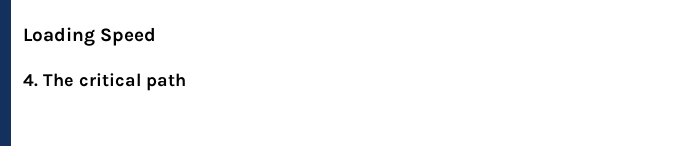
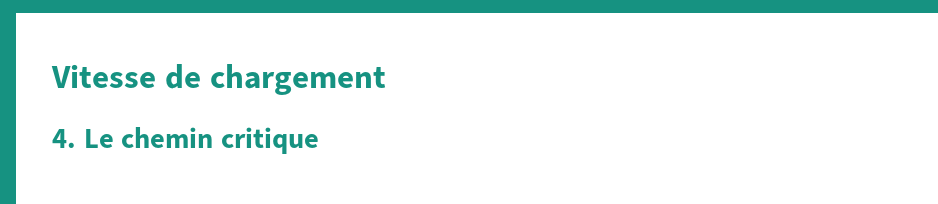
[23,27,157,46] [23,73,186,91] Loading Speed // 4. The critical path -> [51,64,386,95] [52,127,320,154] Vitesse de chargement // 4. Le chemin critique

